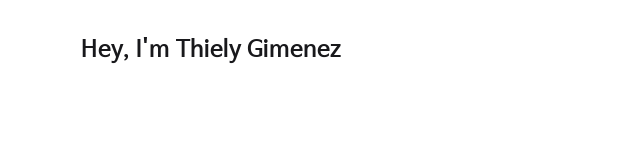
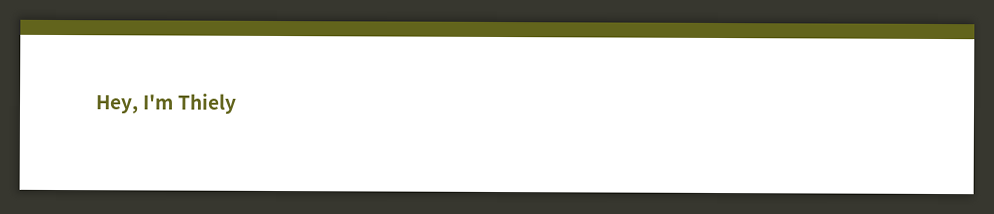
[247,39,342,58] Gimenez -> (238, 103) none

